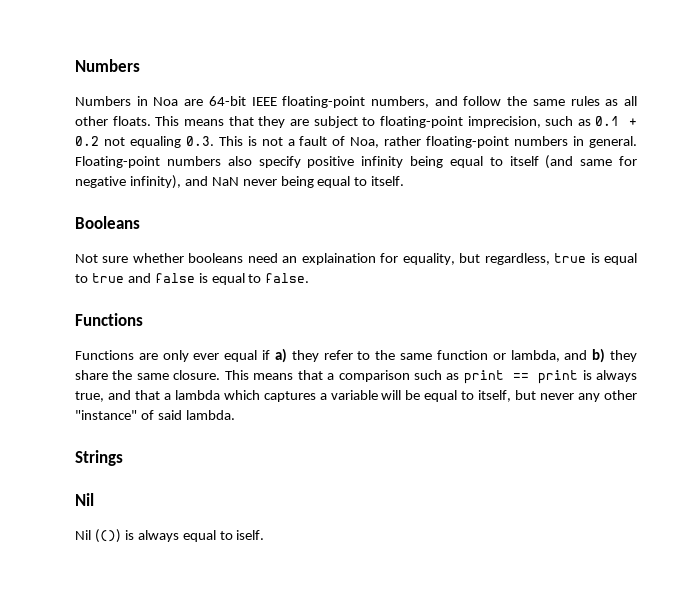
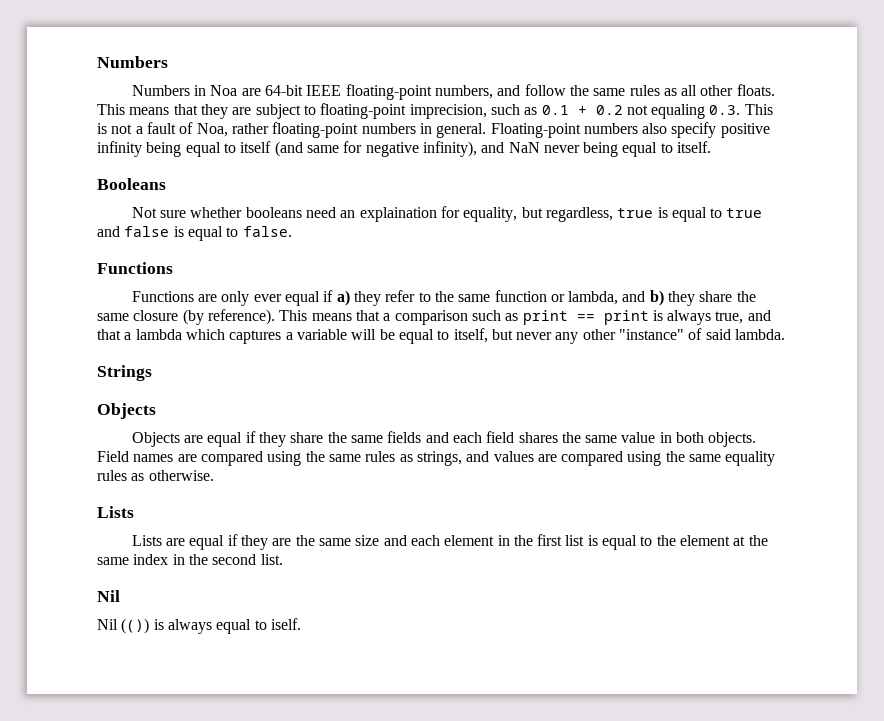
[173,370,221,380] closure. -> [133,309,275,325] closure (by reference).
(123, 458) none -> [97,403,156,419] [131,431,757,447] [97,451,776,466] [97,470,214,481] [97,506,134,518] [131,534,768,550] [97,554,283,565] // Objects // Objects are equal if they share the same fields and each field shares the same value in both objects. Field names are compared using the same rules as strings, and values are compared using the same equality rules as otherwise. // Lists // Lists are equal if they are the same size and each element in the first list is equal to the element at the same index in the second list.

